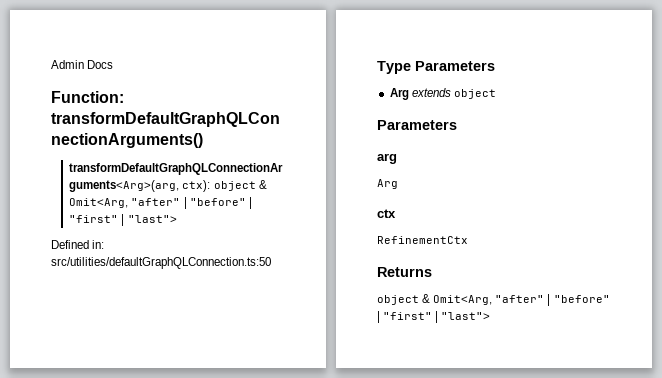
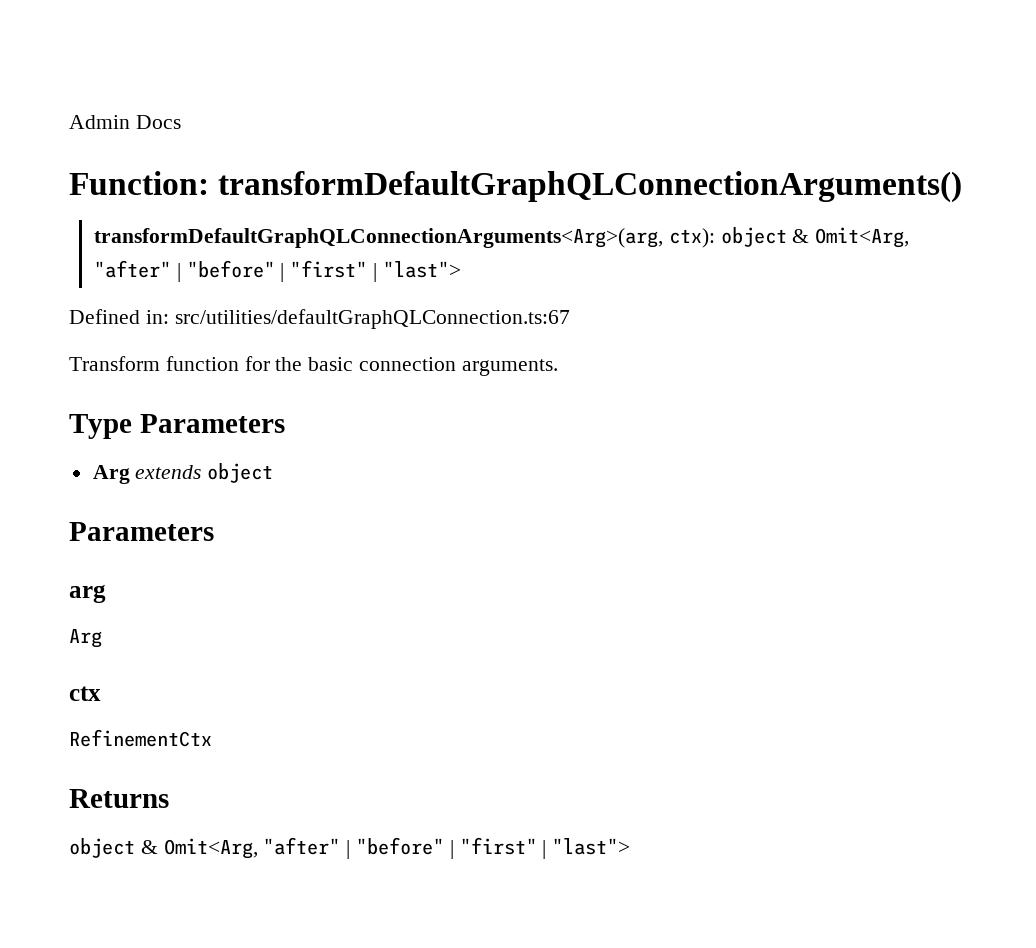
[51,257,271,269] src/utilities/defaultGraphQLConnection.ts:50 -> [174,309,570,329] [69,356,558,376] src/utilities/defaultGraphQLConnection.ts:67 // Transform function for the basic connection arguments.

